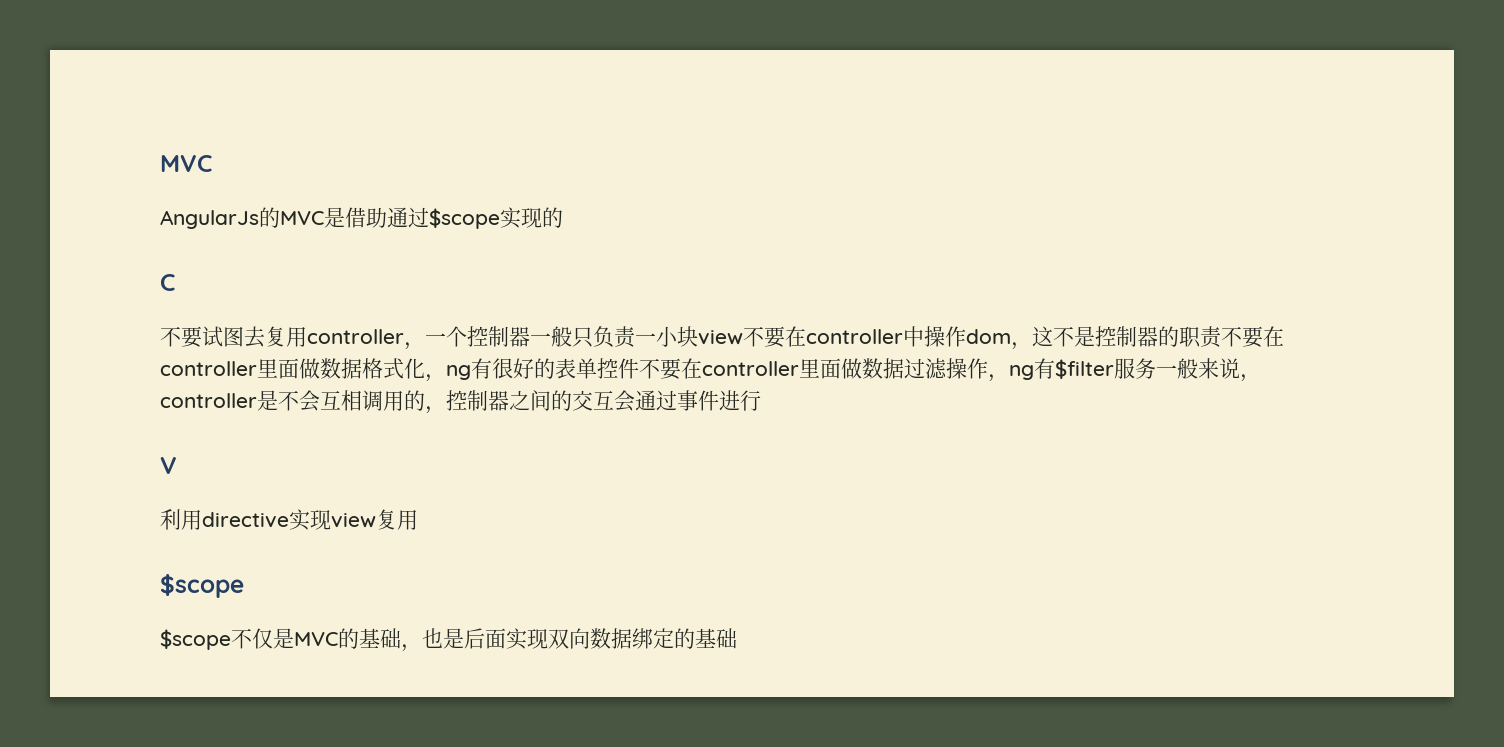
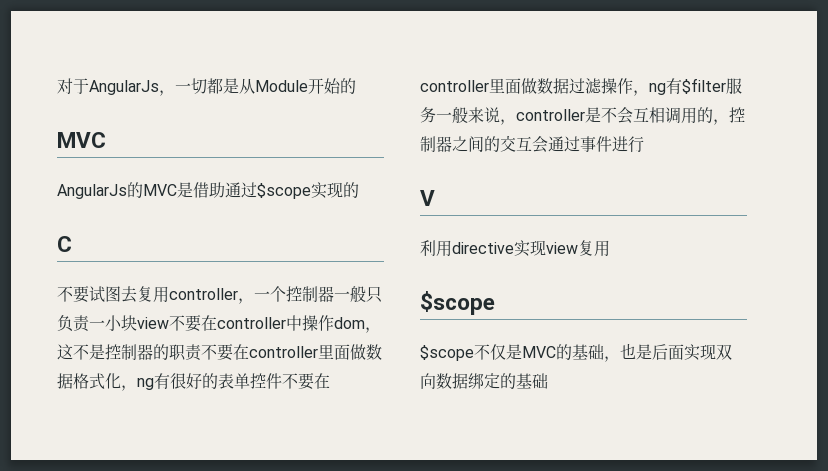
(160, 163) none -> [57,78,356,96] 对于AngularJs，一切都是从Module开始的 //

